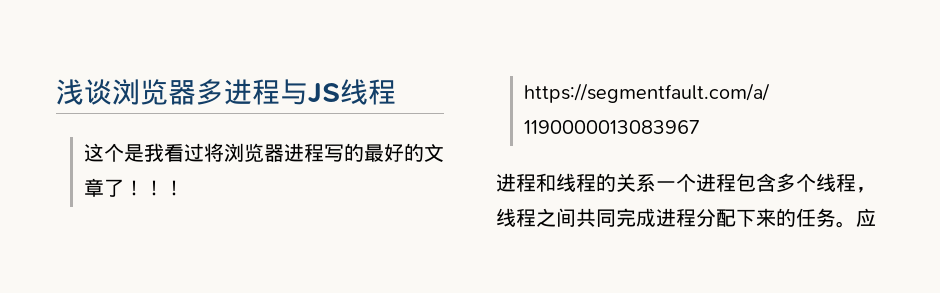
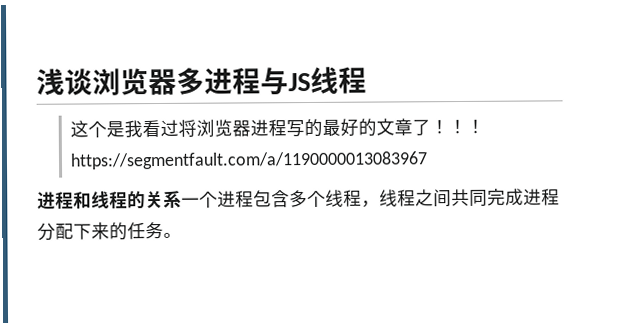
[856,208,876,227] 应 -> (182, 235) none

